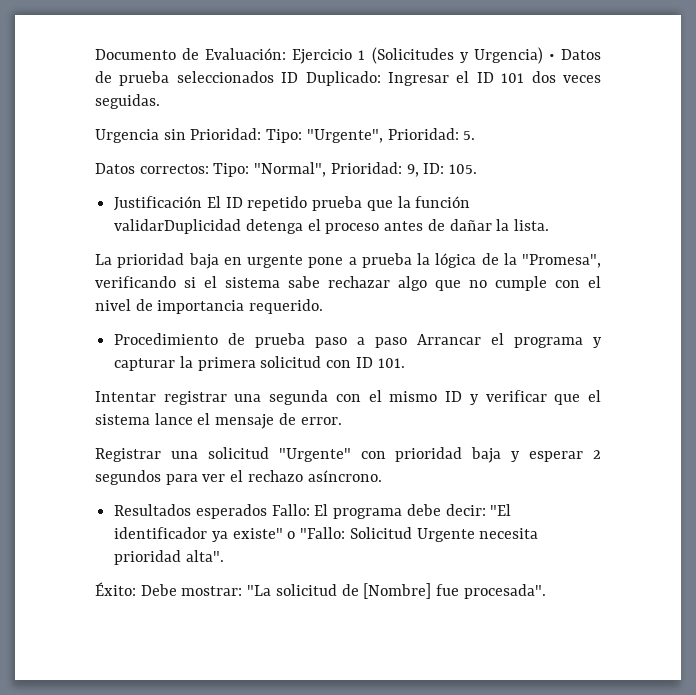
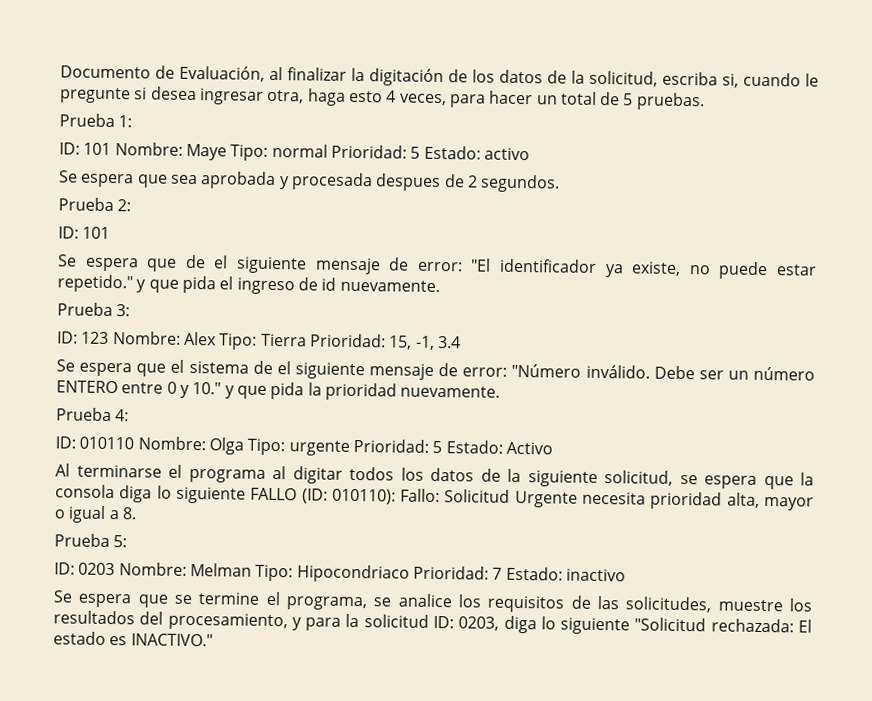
[205,47,601,64] [95,71,601,86] [95,94,160,109] [95,128,476,143] [95,162,478,177] [114,196,471,211] [114,219,550,234] [95,253,601,269] [95,276,601,291] [95,299,324,314] [114,333,602,348] [114,356,405,371] [95,390,602,405] [95,413,342,429] [95,447,602,463] [95,470,382,485] [114,504,512,519] [114,527,539,542] [114,550,224,565] [95,582,546,599] Evaluación: Ejercicio 1 (Solicitudes y Urgencia) • Datos de prueba seleccionados ID Duplicado: Ingresar el ID 101 dos veces seguidas. // Urgencia sin Prioridad: Tipo: "Urgente", Prioridad: 5. // Datos correctos: Tipo: "Normal", Prioridad: 9, ID: 105. // Justificación El ID repetido prueba que la función validarDuplicidad detenga el proceso antes de dañar la lista. // La prioridad baja en urgente pone a prueba la lógica de la "Promesa", verificando si el sistema sabe rechazar algo que no cumple con el nivel de importancia requerido. // Procedimiento de prueba paso a paso Arrancar el programa y capturar la primera solicitud con ID 101. // Intentar registrar una segunda con el mismo ID y verificar que el sistema lance el mensaje de error. // Registrar una solicitud "Urgente" con prioridad baja y esperar 2 segundos para ver el rechazo asíncrono. // Resultados esperados Fallo: El programa debe decir: "El identificador ya existe" o "Fallo: Solicitud Urgente necesita prioridad alta". // Éxito: Debe mostrar: "La solicitud de [Nombre] fue procesada". -> [179,65,819,88] [60,86,705,111] [59,113,133,128] [59,142,530,161] [59,170,561,193] [58,197,132,212] [58,226,111,240] [57,254,818,280] [57,274,440,295] [57,302,131,317] [57,331,461,350] [56,359,815,381] [56,380,501,401] [56,407,130,422] [55,436,553,456] [55,463,814,490] [55,484,814,511] [54,505,137,523] [54,533,128,548] [54,562,626,583] [53,590,813,613] [53,610,813,635] [53,631,213,647] Evaluación, al finalizar la digitación de los datos de la solicitud, escriba si, cuando le pregunte si desea ingresar otra, haga esto 4 veces, para hacer un total de 5 pruebas. // Prueba 1: // ID: 101 Nombre: Maye Tipo: normal Prioridad: 5 Estado: activo // Se espera que sea aprobada y procesada despues de 2 segundos. // Prueba 2: // ID: 101 // Se espera que de el siguiente mensaje de error: "El identificador ya existe, no puede estar repetido." y que pida el ingreso de id nuevamente. // Prueba 3: // ID: 123 Nombre: Alex Tipo: Tierra Prioridad: 15, -1, 3.4 // Se espera que el sistema de el siguiente mensaje de error: "Número inválido. Debe ser un número ENTERO entre 0 y 10." y que pida la prioridad nuevamente. // Prueba 4: // ID: 010110 Nombre: Olga Tipo: urgente Prioridad: 5 Estado: Activo // Al terminarse el programa al digitar todos los datos de la siguiente solicitud, se espera que la consola diga lo siguiente FALLO (ID: 010110): Fallo: Solicitud Urgente necesita prioridad alta, mayor o igual a 8. // Prueba 5: // ID: 0203 Nombre: Melman Tipo: Hipocondriaco Prioridad: 7 Estado: inactivo // Se espera que se termine el programa, se analice los requisitos de las solicitudes, muestre los resultados del procesamiento, y para la solicitud ID: 0203, diga lo siguiente "Solicitud rechazada: El estado es INACTIVO."

